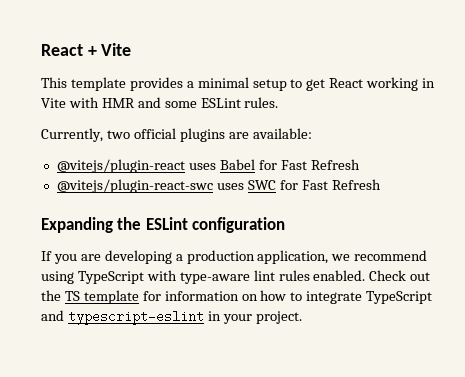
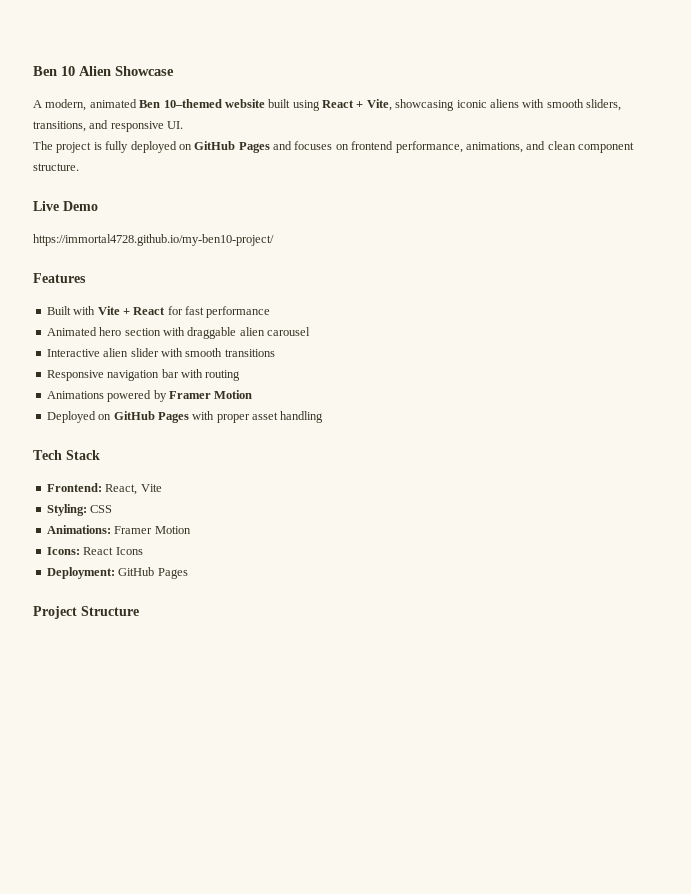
[41,43,132,56] [41,77,436,91] [41,97,279,108] [41,128,312,142] [56,159,360,173] [56,179,381,193] [41,217,286,233] [41,250,428,264] [41,270,431,284] [41,290,433,304] [41,310,302,325] React + Vite // This template provides a minimal setup to get React working in Vite with HMR and some ESLint rules. // Currently, two official plugins are available: // @vitejs/plugin-react uses Babel for Fast Refresh // @vitejs/plugin-react-swc uses SWC for Fast Refresh // Expanding the ESLint configuration // If you are developing a production application, we recommend using TypeScript with type-aware lint rules enabled. Check out the TS template for information on how to integrate TypeScript and typescript-eslint in your project. -> [33,66,174,76] [33,99,621,111] [33,120,184,132] [33,141,634,153] [33,163,79,171] [33,201,98,211] [33,234,274,246] [33,273,86,283] [46,306,271,318] [46,327,310,339] [46,348,275,357] [46,369,241,381] [46,390,253,402] [46,411,324,423] [33,450,100,460] [46,483,162,495] [46,504,113,516] [46,525,191,534] [46,547,143,555] [46,567,188,579] [33,606,139,619] Ben 10 Alien Showcase // A modern, animated Ben 10–themed website built using React + Vite, showcasing iconic aliens with smooth sliders, transitions, and responsive UI. // The project is fully deployed on GitHub Pages and focuses on frontend performance, animations, and clean component structure. // Live Demo // https://immortal4728.github.io/my-ben10-project/ // Features // Built with Vite + React for fast performance // Animated hero section with draggable alien carousel // Interactive alien slider with smooth transitions // Responsive navigation bar with routing // Animations powered by Framer Motion // Deployed on GitHub Pages with proper asset handling // Tech Stack // Frontend: React, Vite // Styling: CSS // Animations: Framer Motion // Icons: React Icons // Deployment: GitHub Pages // Project Structure

